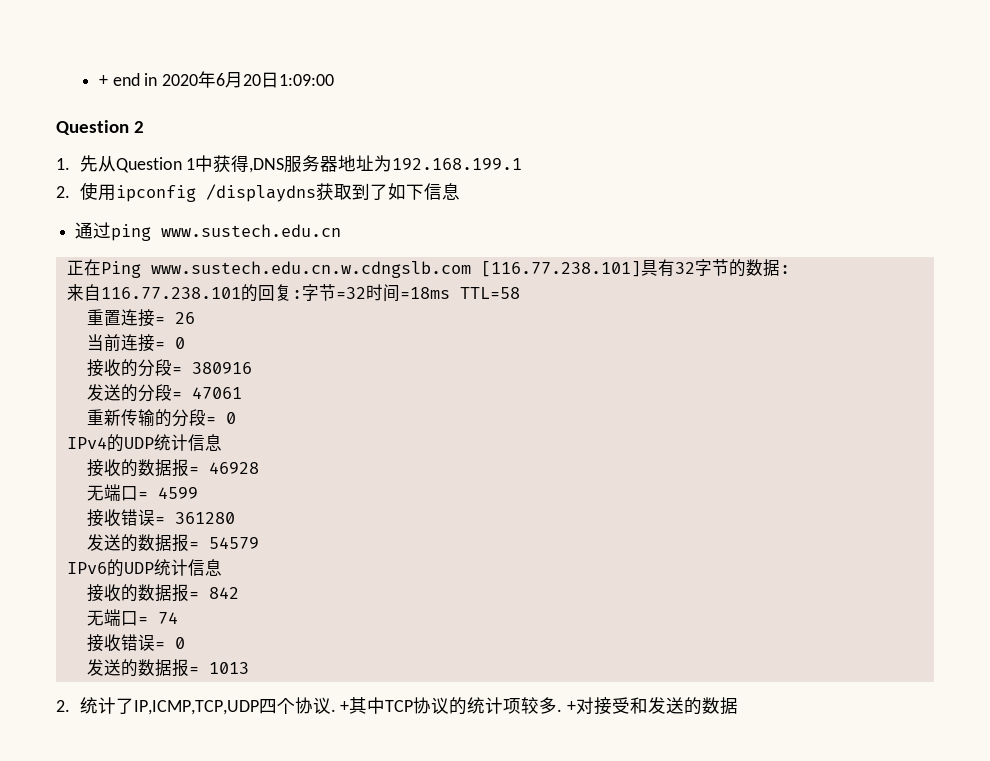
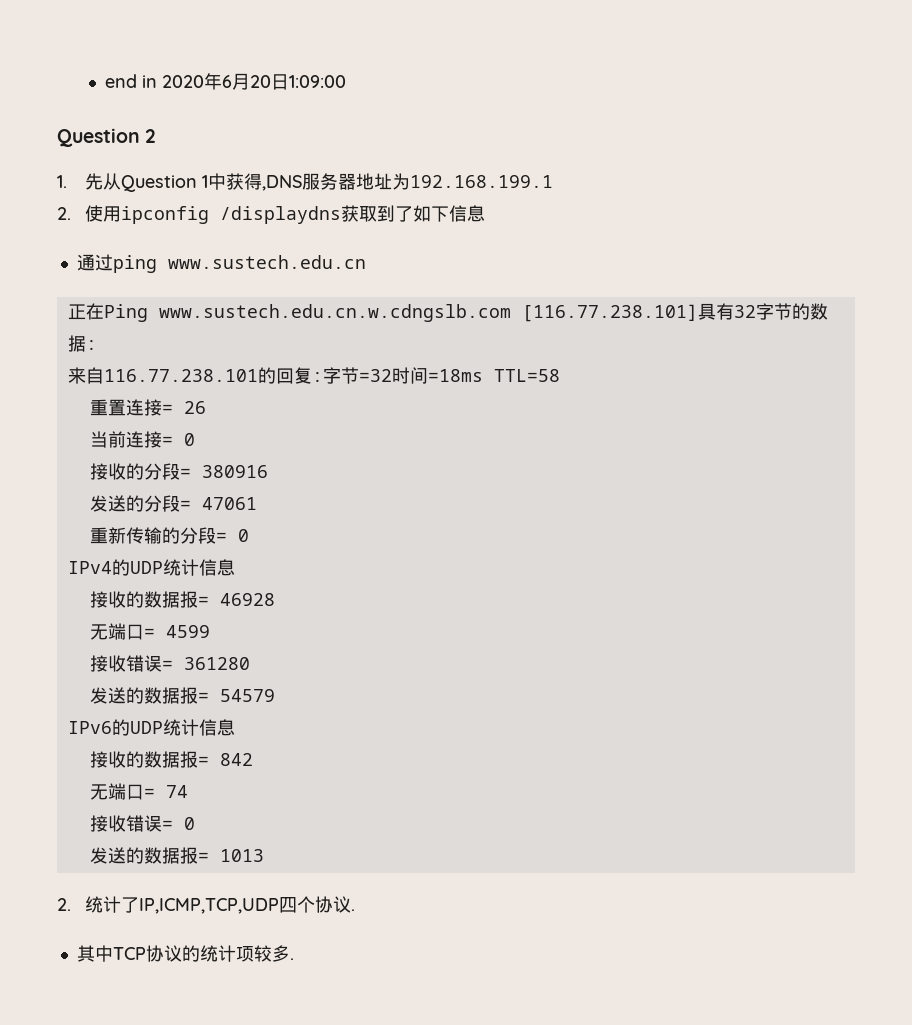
[98,75,108,86] + -> (105, 81) none
[340,701,350,712] + -> (356, 910) //
[566,697,738,715] +对接受和发送的数据 -> (294, 959) none

